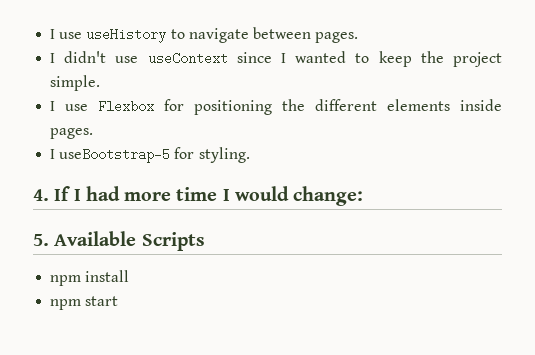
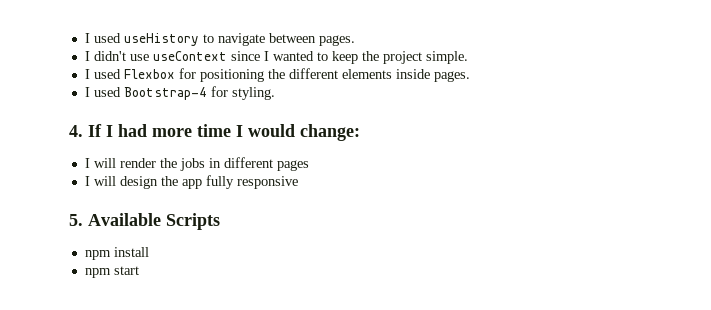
[50,29,83,39] I use -> [84,33,121,43] I used
[65,104,89,111] use -> [93,69,121,79] used
[59,148,171,163] useBootstrap-5 -> [93,87,207,100] used Bootstrap-4
(364, 196) none -> [84,157,309,171] [84,175,298,189] // I will render the jobs in different pages // I will design the app fully responsive

